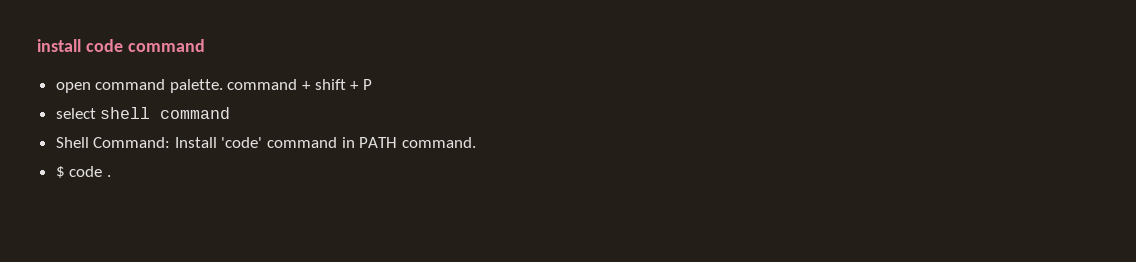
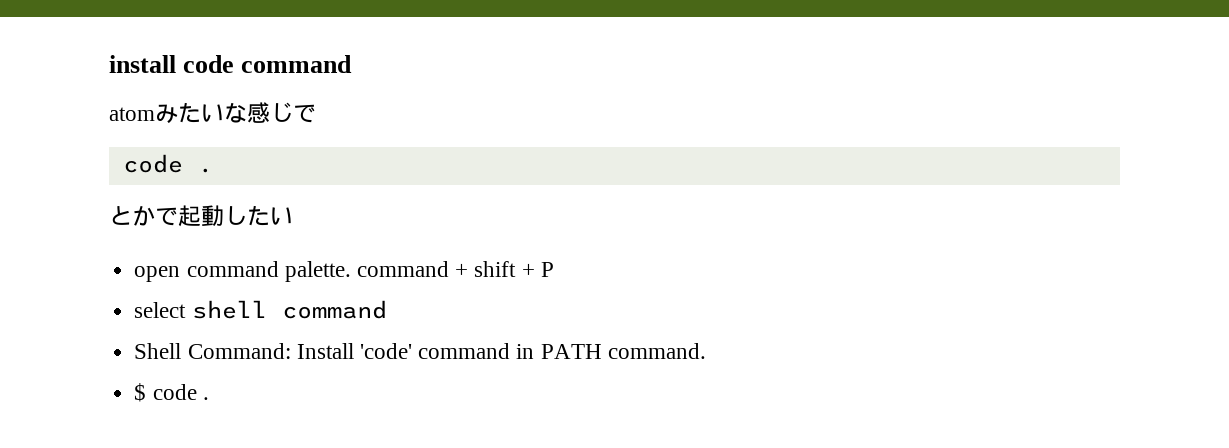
(205, 45) none -> [109,102,316,124] [122,154,213,173] [109,205,293,227] // atomみたいな感じで // code . // とかで起動したい

